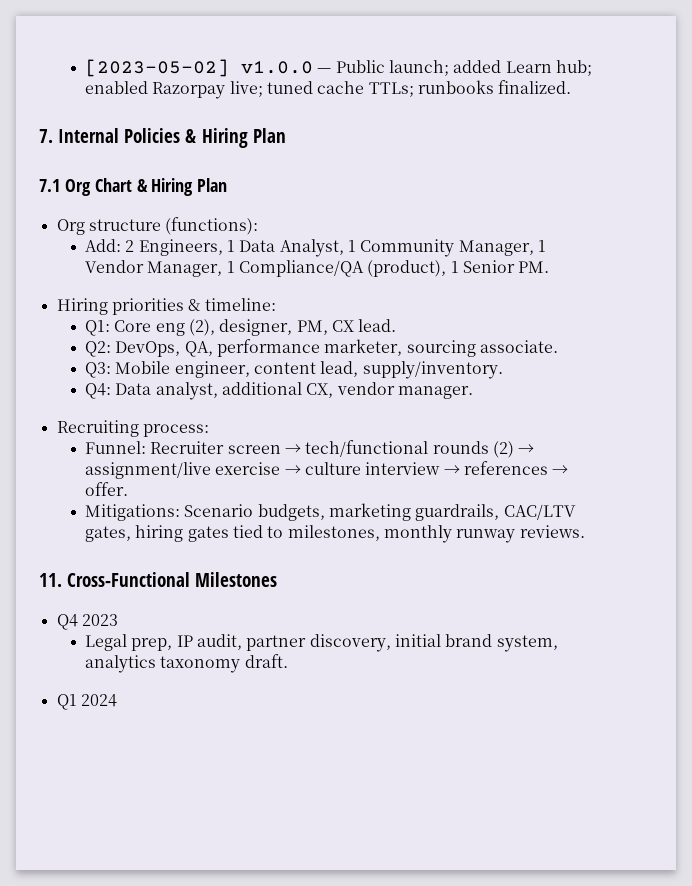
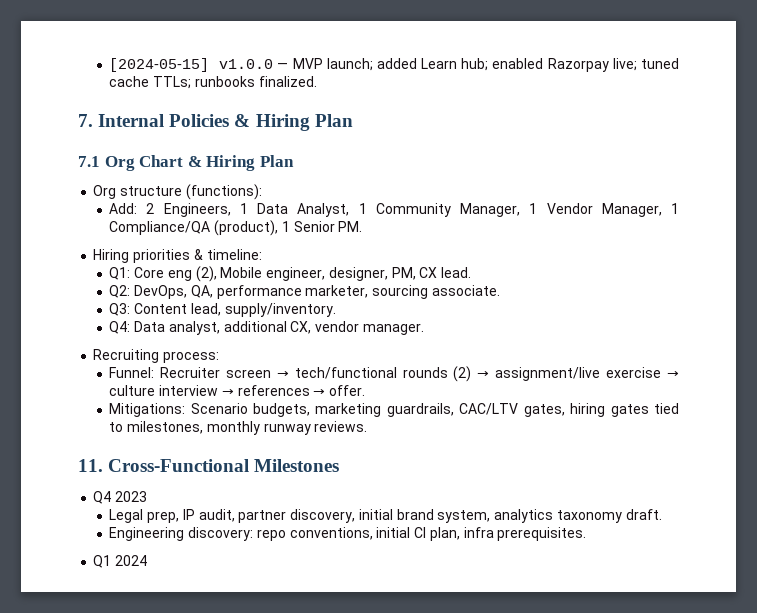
[84,59,229,77] [2023‑05‑02] -> [109,58,210,72] [2024‑05‑15]
[335,60,385,73] Public -> [292,58,323,69] MVP
(215, 327) none -> [220,267,326,281] Mobile engineer,
[115,361,316,378] Mobile engineer, content -> [133,303,187,314] Content
(288, 661) none -> [109,527,587,541] // Engineering discovery: repo conventions, initial CI plan, infra prerequisites.

